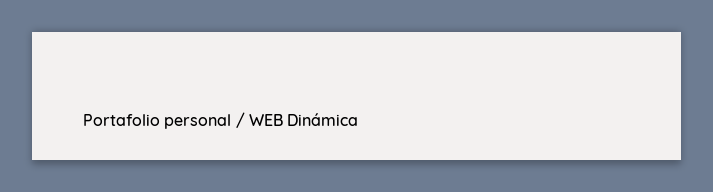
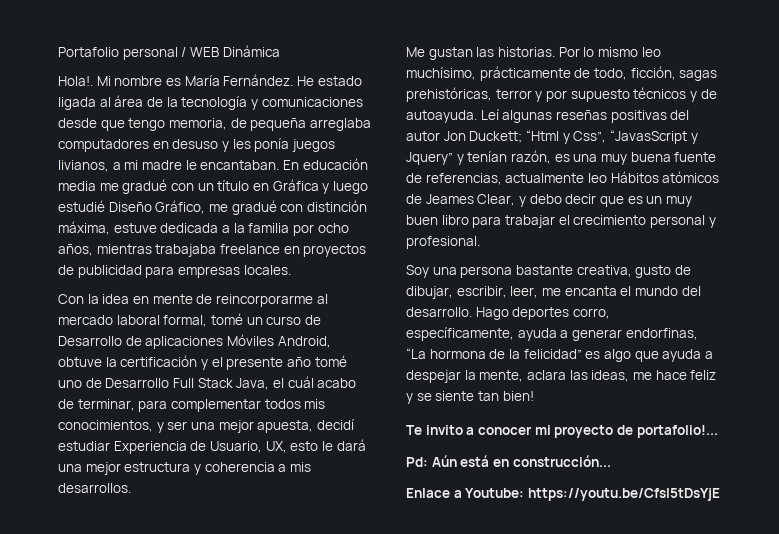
(359, 119) none -> [58,74,362,86] [58,95,363,110] [58,118,371,131] [58,138,335,152] [58,158,368,172] [58,179,368,194] [58,200,367,215] [58,221,349,236] [58,244,367,257] [58,265,291,278] [58,294,328,307] [58,313,321,327] [58,334,331,349] [58,355,347,370] [58,376,357,390] [58,399,326,412] [58,419,354,433] [58,439,366,454] [58,462,311,475] [58,483,131,493] [406,47,661,60] [406,66,718,81] [406,87,717,102] [406,109,690,123] [406,130,698,144] [406,150,717,165] [406,171,720,185] [406,194,692,207] [406,215,716,228] [406,236,480,249] [406,265,691,278] [406,286,701,299] [406,307,610,320] [406,327,698,341] [406,348,713,362] [406,370,717,383] [406,391,534,404] [406,425,718,438] [406,455,611,467] [406,488,720,501] // Hola!. Mi nombre es María Fernández. He estado ligada al área de la tecnología y comunicaciones desde que tengo memoria, de pequeña arreglaba computadores en desuso y les ponía juegos livianos, a mi madre le encantaban. En educación media me gradué con un título en Gráfica y luego estudié Diseño Gráfico, me gradué con distinción máxima, estuve dedicada a la familia por ocho años, mientras trabajaba freelance en proyectos de publicidad para empresas locales. // Con la idea en mente de reincorporarme al mercado laboral formal, tomé un curso de Desarrollo de aplicaciones Móviles Android, obtuve la certificación y el presente año tomé uno de Desarrollo Full Stack Java, el cuál acabo de terminar, para complementar todos mis conocimientos, y ser una mejor apuesta, decidí estudiar Experiencia de Usuario, UX, esto le dará una mejor estructura y coherencia a mis desarrollos. // Me gustan las historias. Por lo mismo leo muchísimo, prácticamente de todo, ficción, sagas prehistóricas, terror y por supuesto técnicos y de autoayuda. Leí algunas reseñas positivas del autor Jon Duckett; “Html y Css”, “JavasScript y Jquery” y tenían razón, es una muy buena fuente de referencias, actualmente leo Hábitos atómicos de Jeames Clear, y debo decir que es un muy buen libro para trabajar el crecimiento personal y profesional. // Soy una persona bastante creativa, gusto de dibujar, escribir, leer, me encanta el mundo del desarrollo. Hago deportes corro, específicamente, ayuda a generar endorfinas, “La hormona de la felicidad” es algo que ayuda a despejar la mente, aclara las ideas, me hace feliz y se siente tan bien! // Te invito a conocer mi proyecto de portafolio!... // Pd: Aún está en construcción... // Enlace a Youtube: https://youtu.be/Cfsl5tDsYjE

